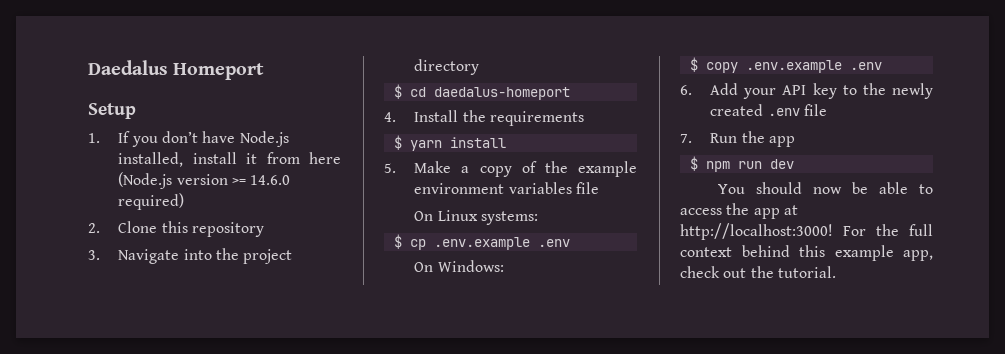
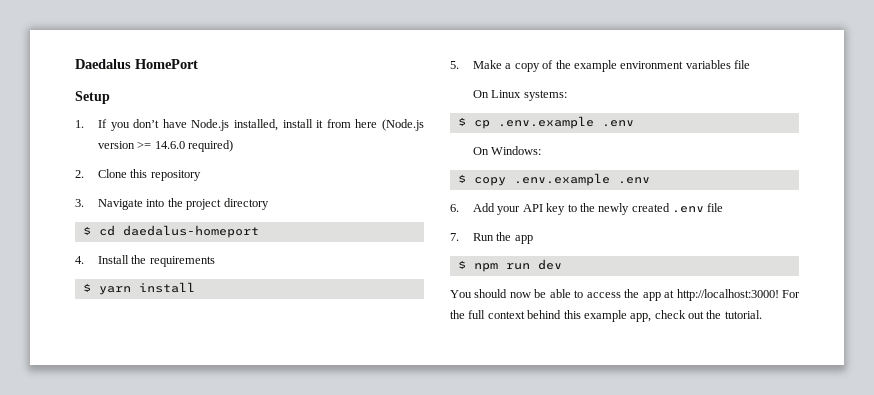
[173,63,265,80] Homeport -> [135,59,198,69] HomePort

